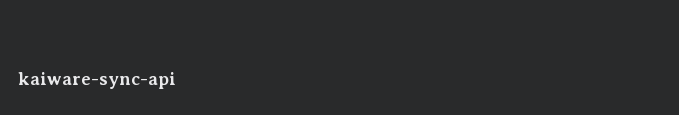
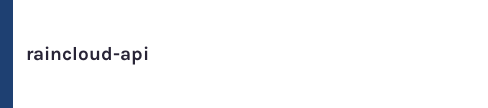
[18,72,176,89] kaiware-sync-api -> [26,46,149,65] raincloud-api

